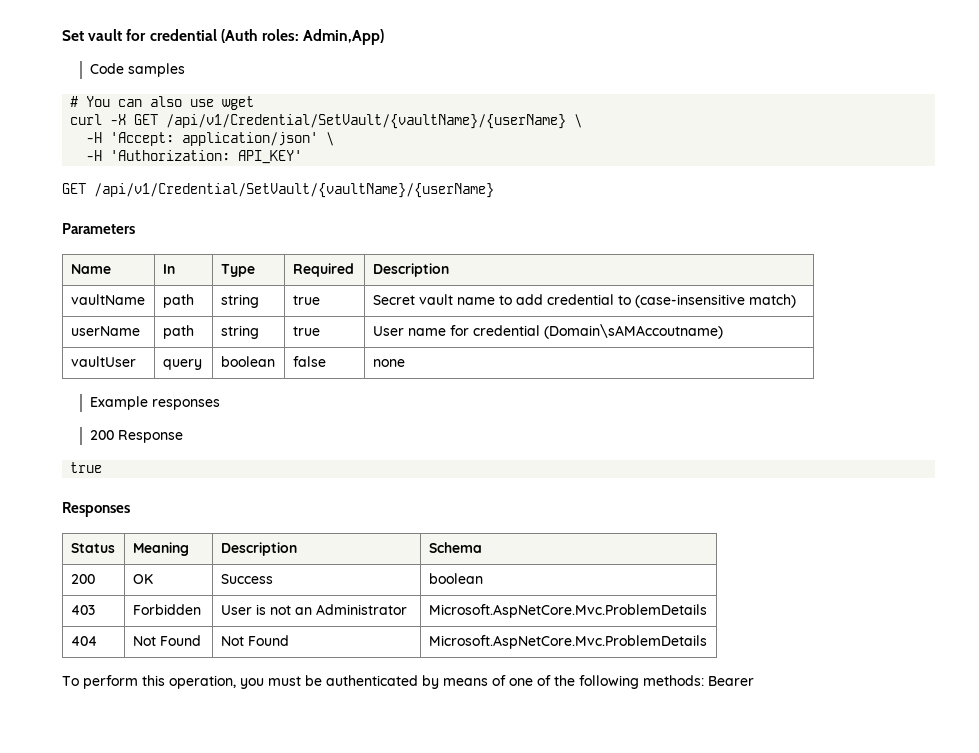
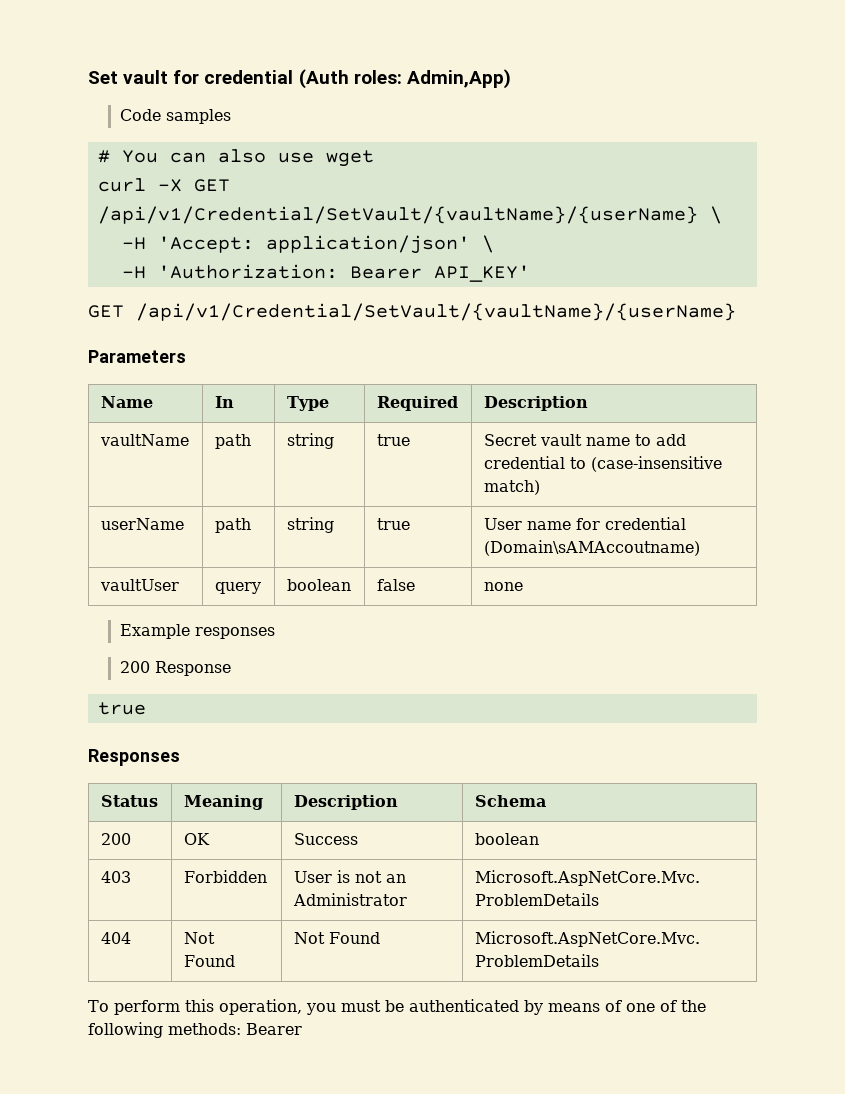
(231, 155) none -> [349,266,422,279] Bearer

